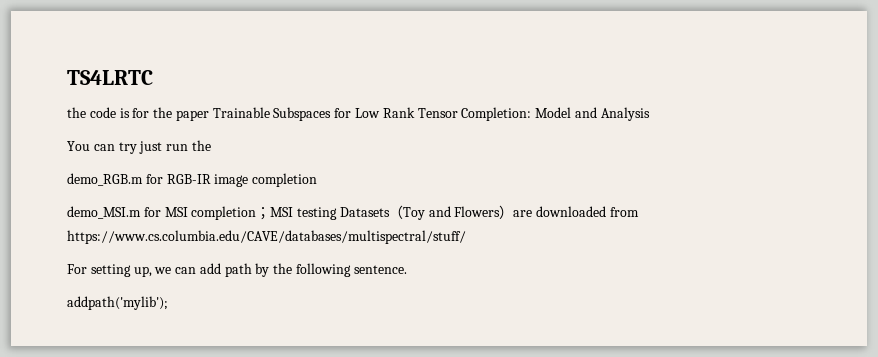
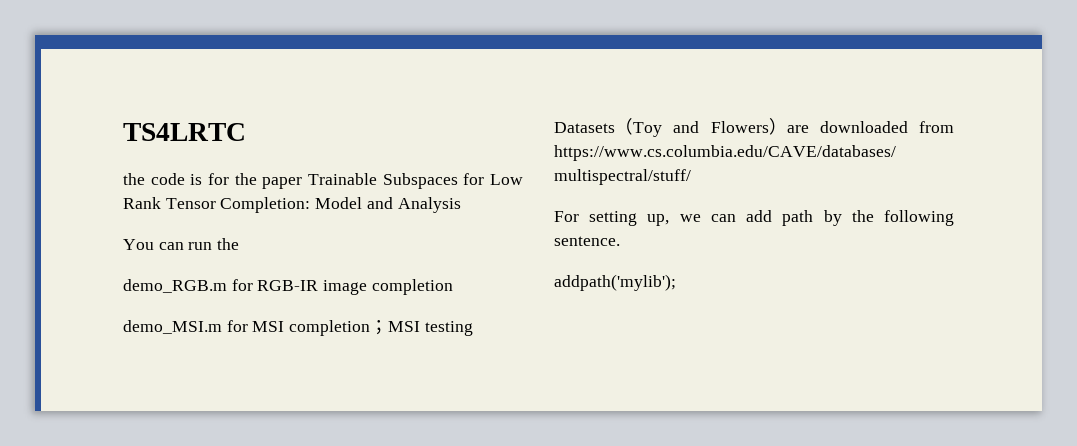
[118,141,163,154] try just -> (184, 246) none

